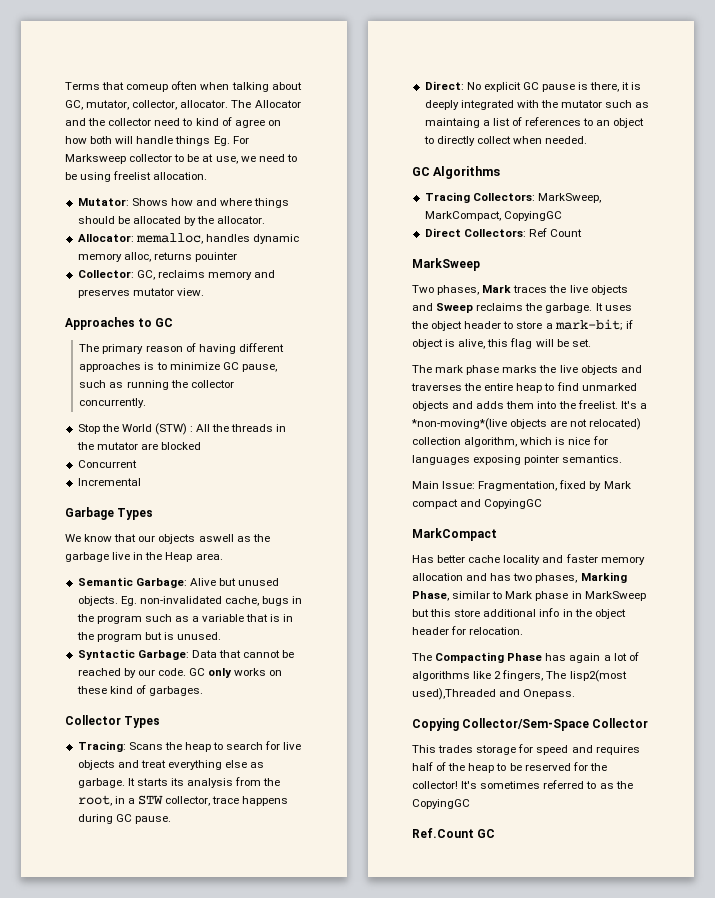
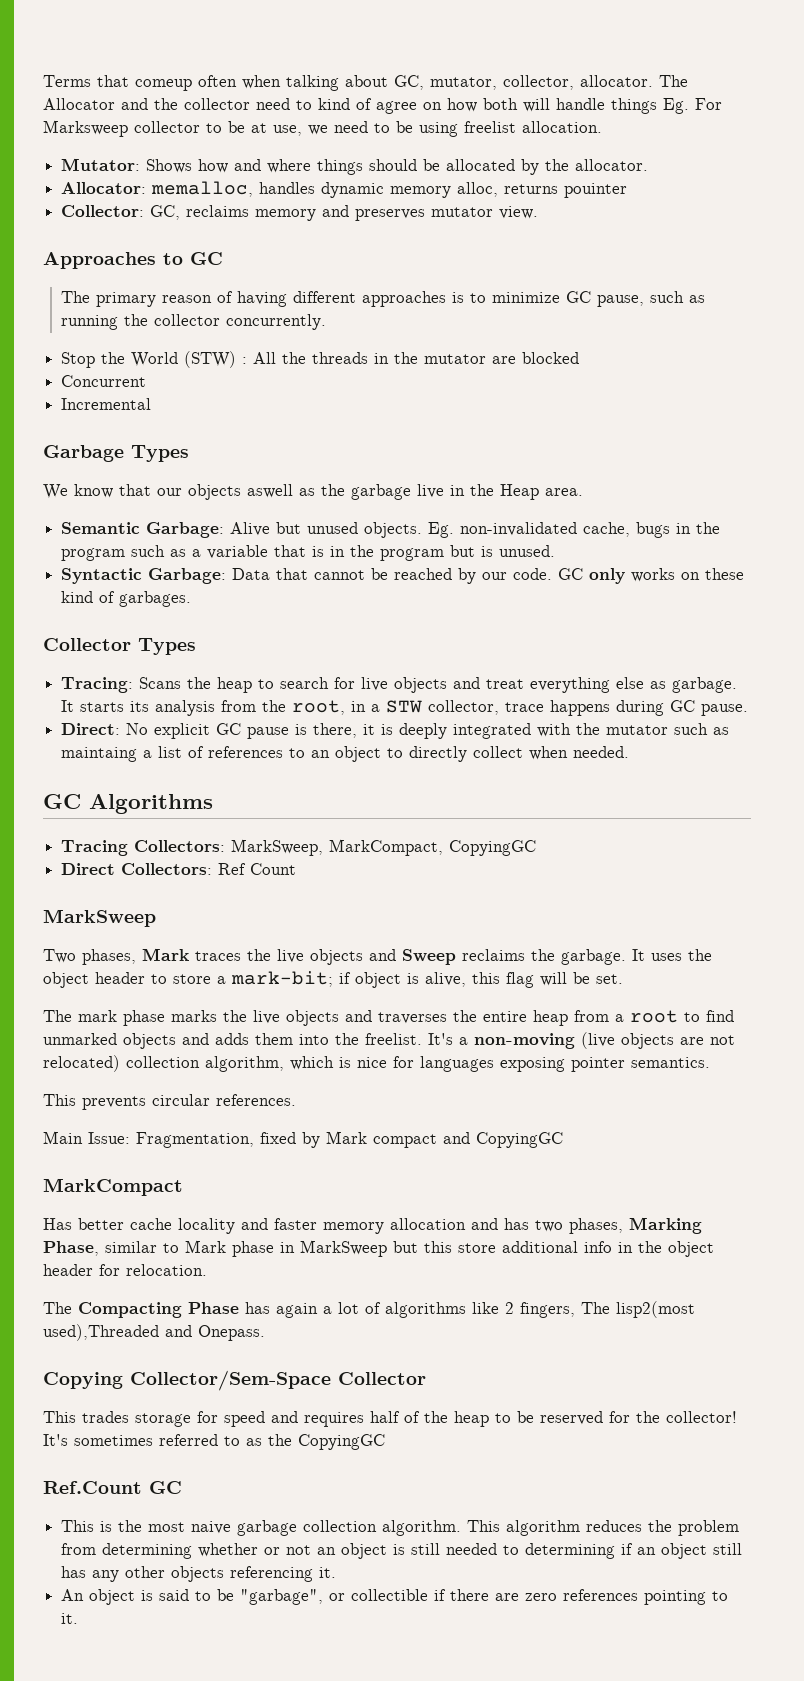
(543, 388) none -> [574,1010,678,1023] from a root
[411,418,507,430] *non-moving*(live -> [474,1032,615,1049] non-moving (live
(623, 459) none -> [43,1094,296,1110] // This prevents circular references.
(496, 833) none -> [61,1520,740,1536] [61,1543,743,1559] [61,1566,337,1582] [61,1589,729,1605] [61,1613,79,1624] // This is the most naive garbage collection algorithm. This algorithm reduces the problem from determining whether or not an object is still needed to determining if an object still has any other objects referencing it. // An object is said to be "garbage", or collectible if there are zero references pointing to it.

